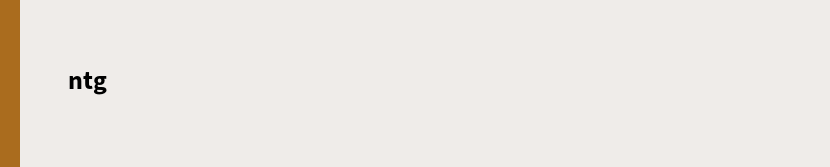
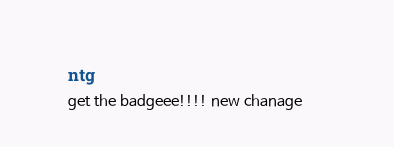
(107, 83) none -> [68,94,302,110] // get the badgeee!!!! new chanage

